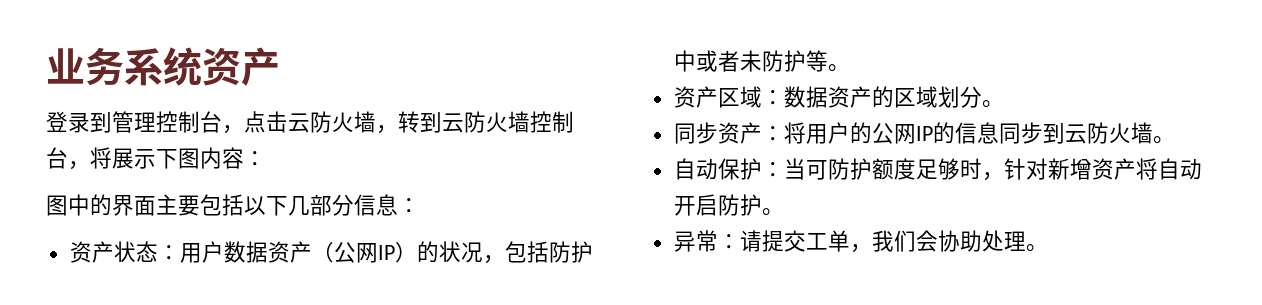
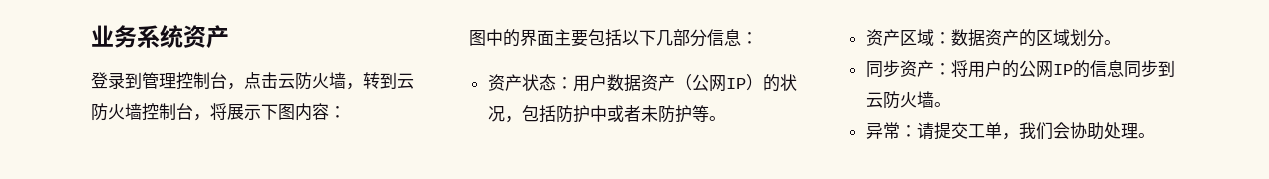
[673,158,1202,181] [673,194,784,216] // 自动保护：当可防护额度足够时，针对新增资产将自动开启防护。 -> (951, 104) none

